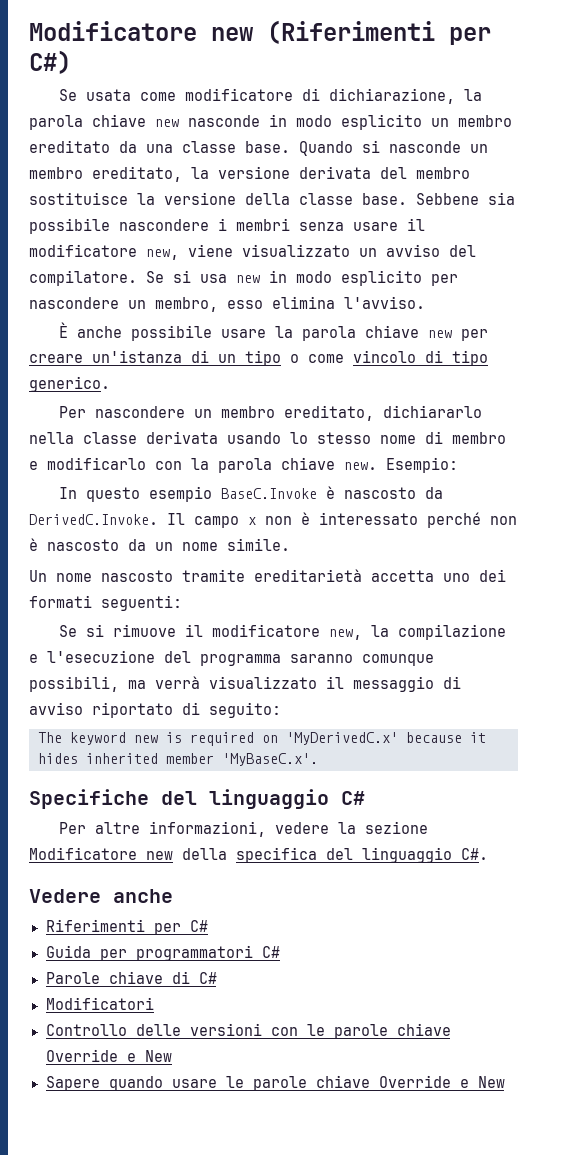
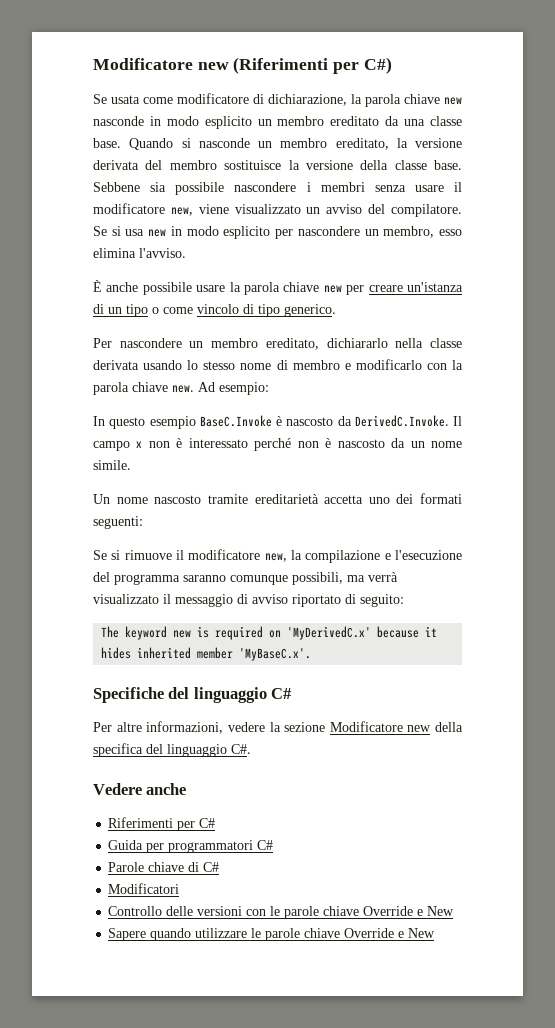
[386,457,458,473] Esempio: -> [198,382,269,395] Ad esempio:
[171,1079,217,1088] usare -> [195,928,248,938] utilizzare

